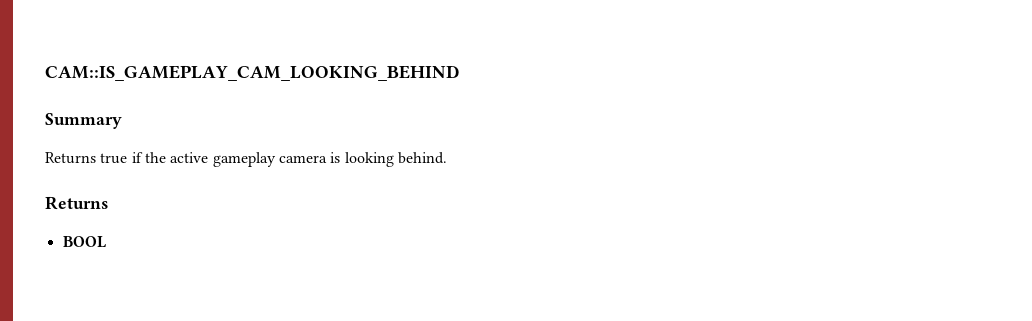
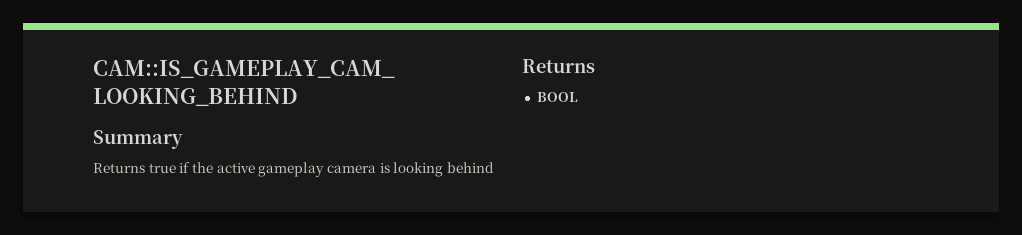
[397,152,447,164] behind. -> [446,162,494,173] behind

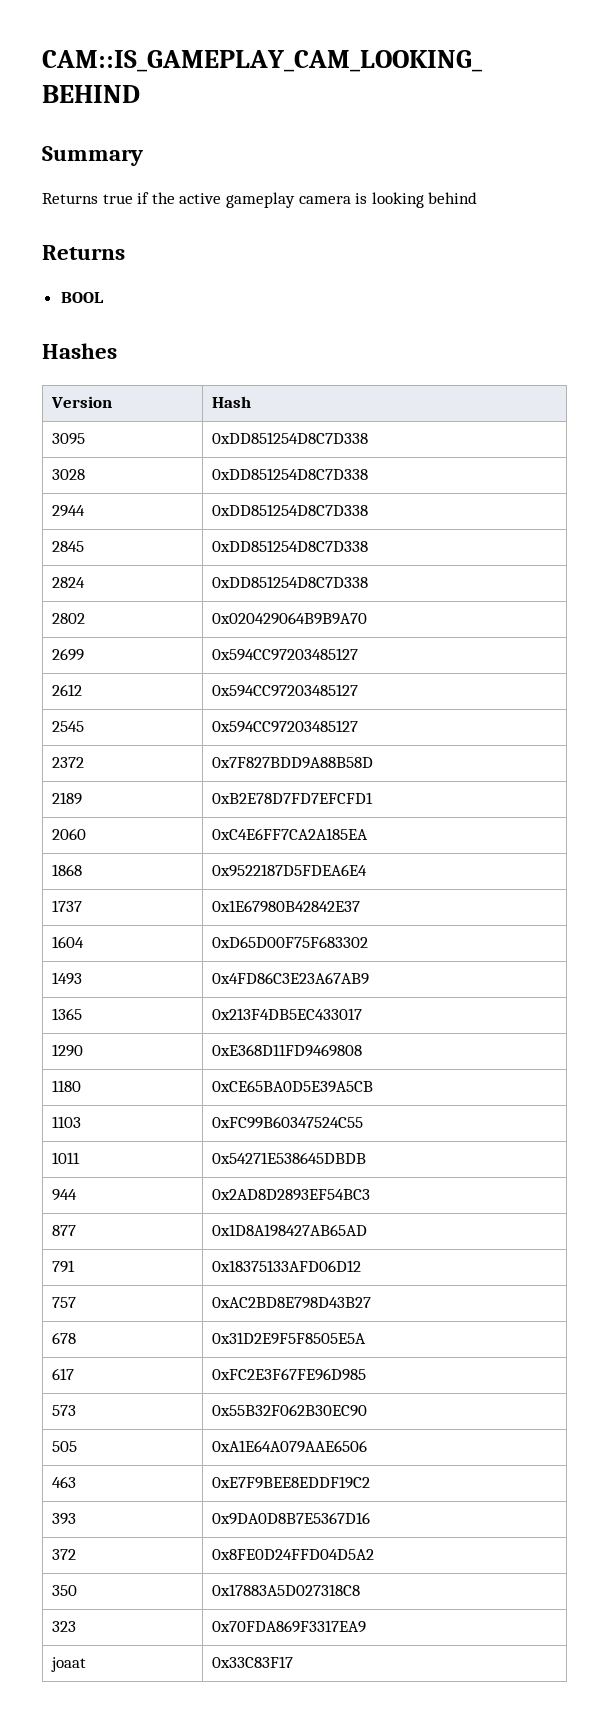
(578, 97) none -> [42,343,117,359] [50,396,112,408] [211,396,251,408] [51,433,85,445] [211,432,368,444] [51,469,85,480] [211,468,368,480] [51,505,85,517] [211,504,368,516] [51,541,84,552] [211,540,368,552] [51,577,85,588] [211,576,368,588] [51,613,85,624] [211,612,367,625] [51,648,84,661] [211,648,358,661] [51,684,82,696] [211,684,358,697] [51,721,84,732] [211,720,358,733] [51,757,84,768] [211,757,373,769] [51,792,82,805] [211,792,373,804] [51,828,86,840] [211,828,368,840] [51,864,82,876] [211,864,367,877] [51,900,82,912] [211,900,360,913] [51,936,84,948] [211,936,368,948] [51,972,82,985] [211,972,369,985] [51,1008,82,1020] [211,1008,362,1020] [51,1044,83,1057] [211,1044,362,1057] [51,1080,81,1092] [211,1080,373,1093] [51,1116,81,1128] [211,1116,363,1129] [51,1152,80,1164] [211,1152,366,1164] [51,1189,77,1201] [211,1189,370,1201] [51,1225,76,1236] [211,1224,367,1237] [51,1260,75,1273] [211,1260,361,1272] [51,1297,76,1308] [211,1297,371,1309] [51,1332,76,1344] [211,1332,366,1345] [51,1368,74,1380] [211,1368,366,1381] [51,1405,76,1416] [211,1404,367,1417] [51,1441,77,1452] [211,1440,367,1453] [51,1476,76,1488] [211,1476,370,1489] [51,1513,76,1525] [211,1512,370,1525] [51,1549,76,1560] [211,1549,374,1560] [51,1585,77,1596] [211,1584,360,1596] [51,1621,76,1632] [211,1620,366,1633] [50,1657,86,1672] [211,1656,293,1668] // Hashes // Version | Hash // 3095 | 0xDD851254D8C7D338 // 3028 | 0xDD851254D8C7D338 // 2944 | 0xDD851254D8C7D338 // 2845 | 0xDD851254D8C7D338 // 2824 | 0xDD851254D8C7D338 // 2802 | 0x020429064B9B9A70 // 2699 | 0x594CC97203485127 // 2612 | 0x594CC97203485127 // 2545 | 0x594CC97203485127 // 2372 | 0x7F827BDD9A88B58D // 2189 | 0xB2E78D7FD7EFCFD1 // 2060 | 0xC4E6FF7CA2A185EA // 1868 | 0x9522187D5FDEA6E4 // 1737 | 0x1E67980B42842E37 // 1604 | 0xD65D00F75F683302 // 1493 | 0x4FD86C3E23A67AB9 // 1365 | 0x213F4DB5EC433017 // 1290 | 0xE368D11FD9469808 // 1180 | 0xCE65BA0D5E39A5CB // 1103 | 0xFC99B60347524C55 // 1011 | 0x54271E538645DBDB // 944 | 0x2AD8D2893EF54BC3 // 877 | 0x1D8A198427AB65AD // 791 | 0x18375133AFD06D12 // 757 | 0xAC2BD8E798D43B27 // 678 | 0x31D2E9F5F8505E5A // 617 | 0xFC2E3F67FE96D985 // 573 | 0x55B32F062B30EC90 // 505 | 0xA1E64A079AAE6506 // 463 | 0xE7F9BEE8EDDF19C2 // 393 | 0x9DA0D8B7E5367D16 // 372 | 0x8FE0D24FFD04D5A2 // 350 | 0x17883A5D027318C8 // 323 | 0x70FDA869F3317EA9 // joaat | 0x33C83F17

